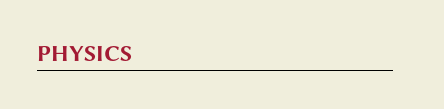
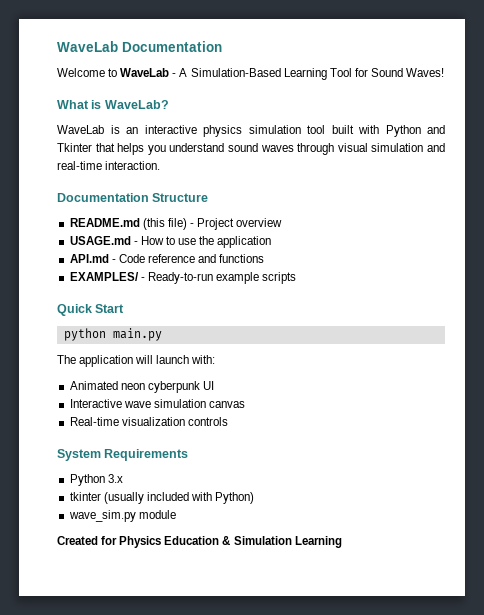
[37,46,132,61] PHYSICS -> [57,41,222,52] [57,68,445,80] [57,100,169,109] [57,125,445,137] [57,143,445,155] [57,161,161,170] [57,193,209,202] [69,218,283,230] [69,236,272,248] [69,254,265,263] [69,272,297,284] [57,304,125,316] [63,328,162,341] [57,355,216,367] [69,381,214,393] [69,399,245,408] [69,417,228,426] [57,449,189,461] [69,474,123,486] [69,492,255,504] [68,510,176,522] [57,536,342,548] WaveLab Documentation // Welcome to WaveLab - A Simulation-Based Learning Tool for Sound Waves! // What is WaveLab? // WaveLab is an interactive physics simulation tool built with Python and Tkinter that helps you understand sound waves through visual simulation and real-time interaction. // Documentation Structure // README.md (this file) - Project overview // USAGE.md - How to use the application // API.md - Code reference and functions // EXAMPLES/ - Ready-to-run example scripts // Quick Start // python main.py // The application will launch with: // Animated neon cyberpunk UI // Interactive wave simulation canvas // Real-time visualization controls // System Requirements // Python 3.x // tkinter (usually included with Python) // wave_sim.py module // Created for Physics Education & Simulation Learning

